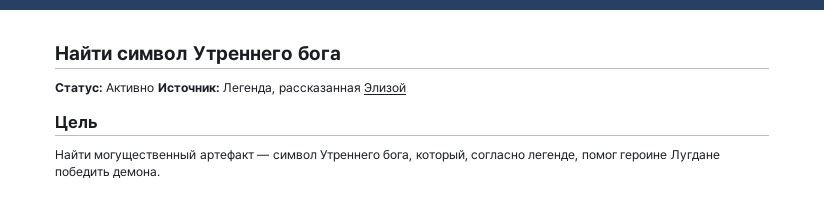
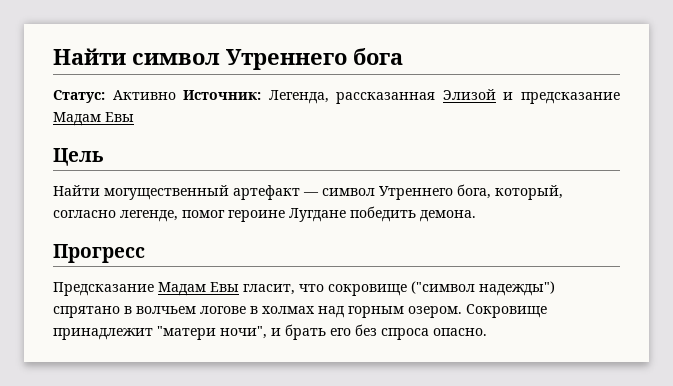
(406, 88) none -> [503,92,620,104] [53,112,134,126] и предсказание Мадам Евы
(161, 173) none -> [53,244,145,263] [53,281,555,296] [53,304,547,318] [53,324,487,340] // Прогресс // Предсказание Мадам Евы гласит, что сокровище ("символ надежды") спрятано в волчьем логове в холмах над горным озером. Сокровище принадлежит "матери ночи", и брать его без спроса опасно.

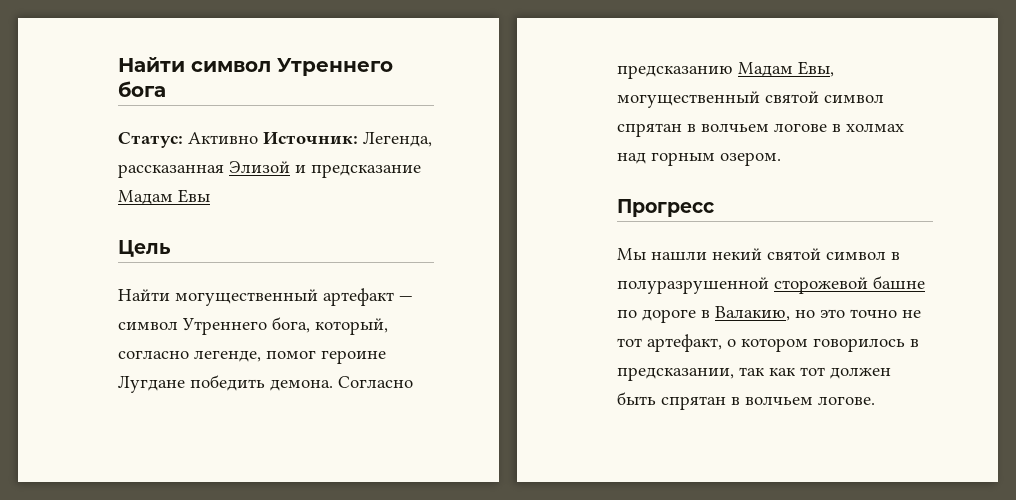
[53,244,145,263] [53,281,555,296] [53,306,120,318] // Прогресс // Предсказание Мадам Евы гласит, что сокровище ("символ надежды") спрятано -> [338,376,413,388] [617,61,834,79] [617,91,884,108] [617,123,682,137] Согласно предсказанию Мадам Евы, могущественный святой символ спрятан
[466,304,547,318] [53,324,487,340] Сокровище принадлежит "матери ночи", и брать его без спроса опасно. -> [617,199,714,217] [617,248,900,261] [617,276,925,294] [617,306,921,323] [617,334,919,352] [617,367,891,381] [617,392,875,410] // Прогресс // Мы нашли некий святой символ в полуразрушенной сторожевой башне по дороге в Валакию, но это точно не тот артефакт, о котором говорилось в предсказании, так как тот должен быть спрятан в волчьем логове.

